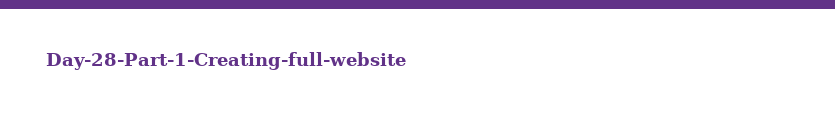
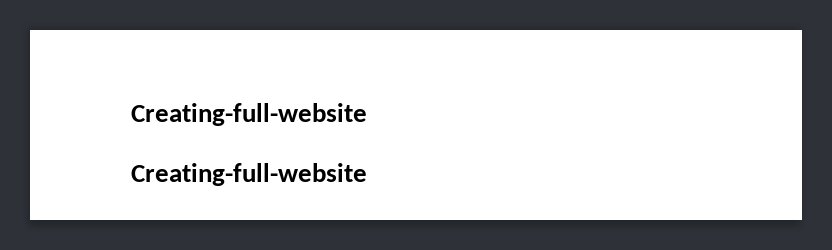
[46,52,406,70] Day-28-Part-1-Creating-full-website -> [131,103,367,126] [131,163,367,186] Creating-full-website // Creating-full-website

